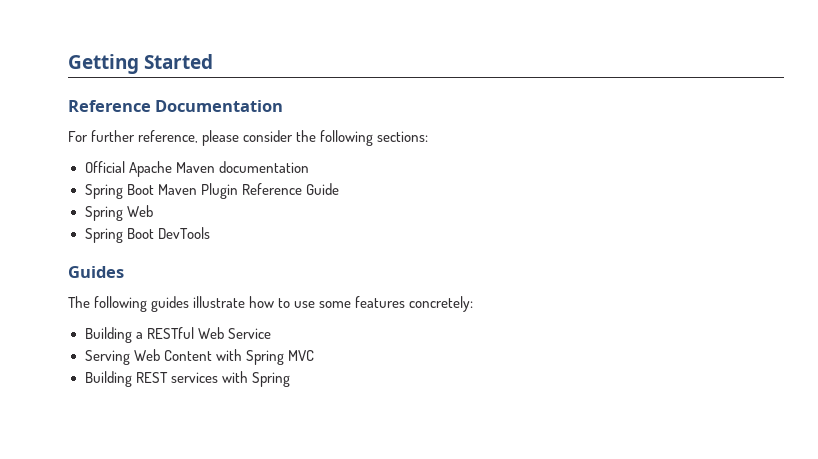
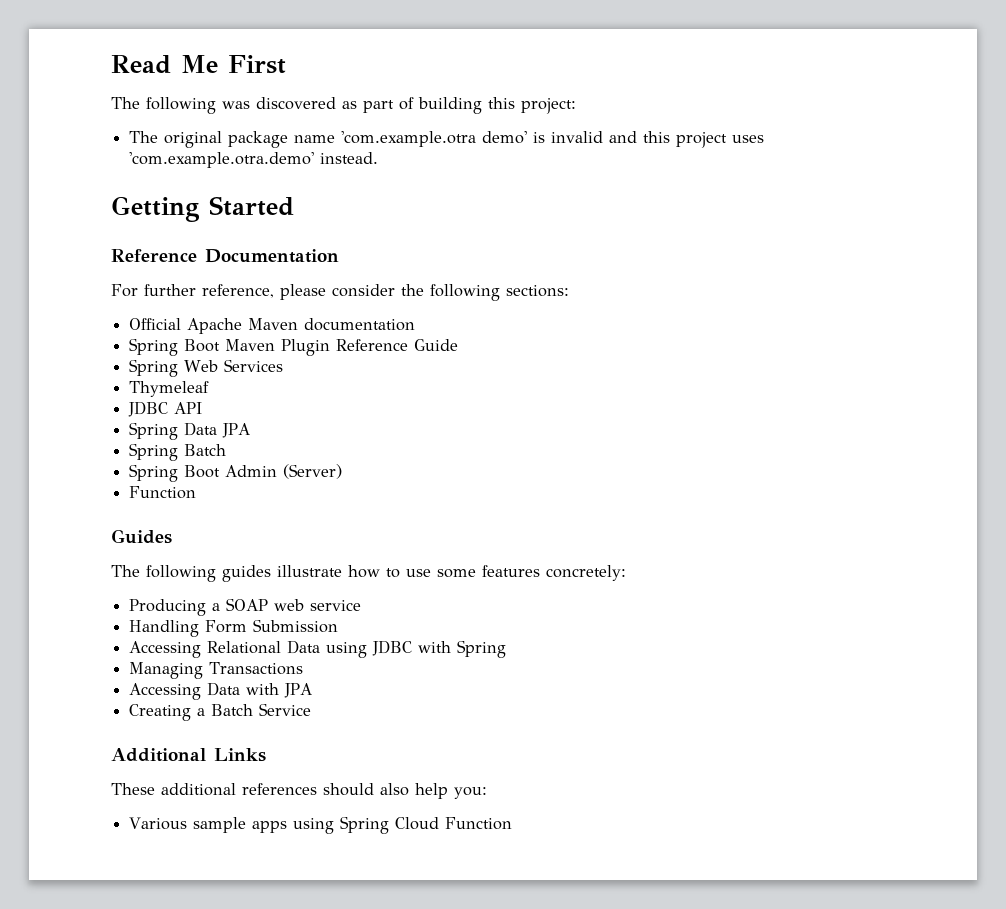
(68, 64) none -> [111,55,286,74] [111,97,576,114] [129,131,765,148] [129,152,379,168] Read Me First // The following was discovered as part of building this project: // The original package name 'com.example.otra demo' is invalid and this project uses 'com.example.otra.demo' instead. //
[84,227,210,243] // Spring Boot DevTools -> [224,359,284,372] [129,381,210,397] [128,401,203,417] [129,422,251,440] [129,443,227,461] [129,464,343,482] [129,486,197,499] Services // Thymeleaf // JDBC API // Spring Data JPA // Spring Batch // Spring Boot Admin (Server) // Function
[84,327,271,343] [84,349,314,365] [84,371,290,387] Building a RESTful Web Service // Serving Web Content with Spring MVC // Building REST services with Spring -> [129,598,362,616] [129,619,339,637] [129,640,507,658] [129,662,304,679] [129,682,313,700] [129,703,312,721] [111,748,266,762] [111,783,487,799] [129,816,513,834] Producing a SOAP web service // Handling Form Submission // Accessing Relational Data using JDBC with Spring // Managing Transactions // Accessing Data with JPA // Creating a Batch Service // Additional Links // These additional references should also help you: // Various sample apps using Spring Cloud Function

